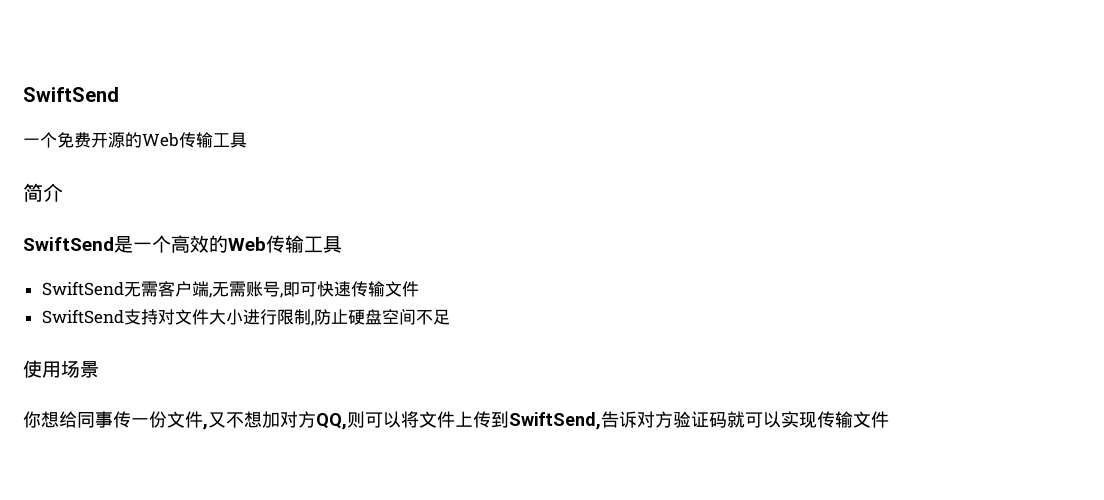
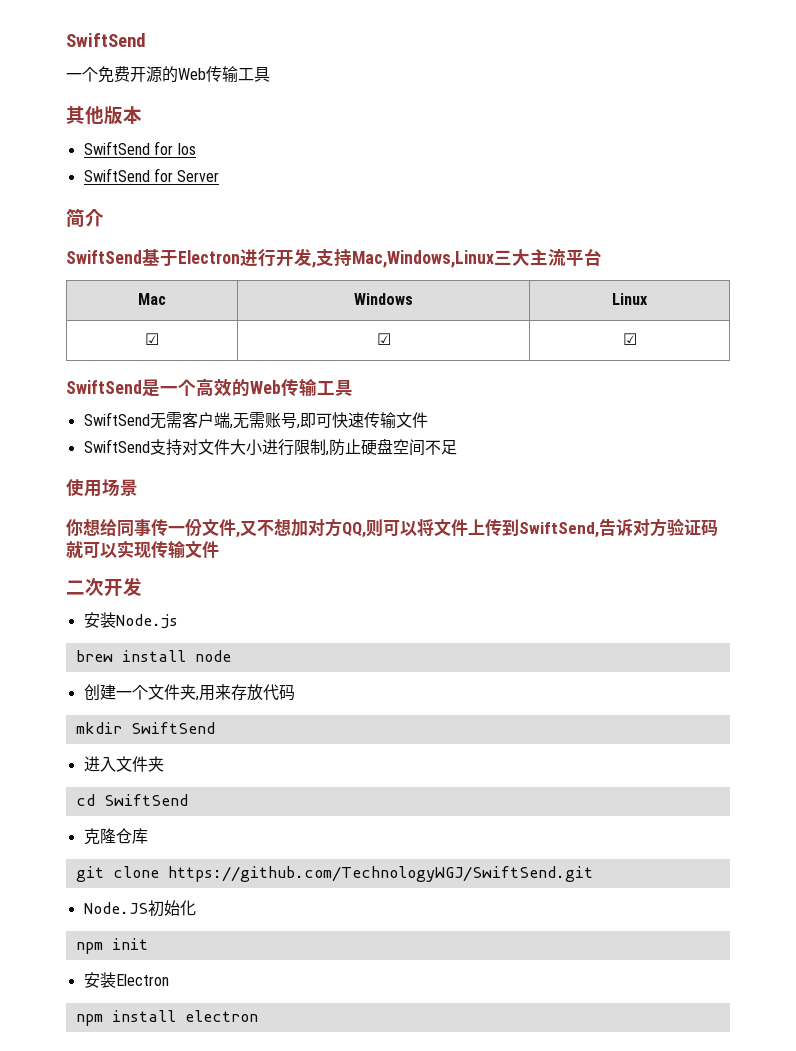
[23,183,63,202] 简介 -> [66,106,142,125] [83,141,197,155] [83,168,220,182] [66,208,104,227] [66,248,602,268] [138,293,166,305] [354,293,413,305] [612,293,648,305] [145,333,159,345] [376,333,391,345] [622,333,637,345] 其他版本 // SwiftSend for Ios // SwiftSend for Server // 简介 // SwiftSend基于Electron进行开发,支持Mac,Windows,Linux三大主流平台 // Mac | Windows | Linux // ☑ | ☑ | ☑
(889, 419) none -> [66,577,142,597] [83,612,178,629] [75,650,231,662] [83,684,295,701] [75,722,215,734] [83,756,164,772] [75,794,188,806] [83,828,148,845] [75,866,593,882] [83,900,196,917] [75,938,148,954] [83,972,169,988] [75,1010,258,1026] // 二次开发 // 安装Node.js // brew install node // 创建一个文件夹,用来存放代码 // mkdir SwiftSend // 进入文件夹 // cd SwiftSend // 克隆仓库 // git clone https://github.com/TechnologyWGJ/SwiftSend.git // Node.JS初始化 // npm init // 安装Electron // npm install electron

